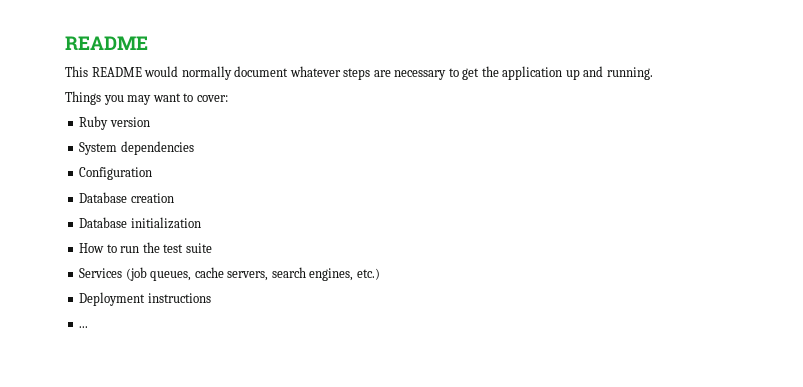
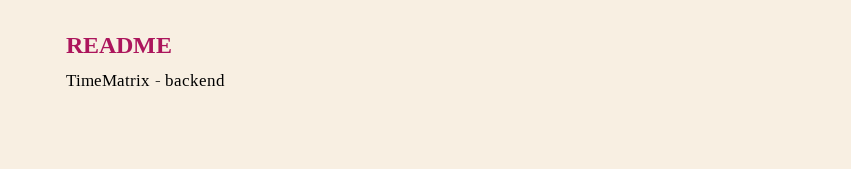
[65,66,653,80] [65,91,228,105] [79,116,150,130] [79,141,194,155] [79,167,153,180] [79,192,174,203] [79,217,201,229] [79,242,212,253] [79,267,380,281] [79,292,211,306] [79,326,89,328] This README would normally document whatever steps are necessary to get the application up and running. // Things you may want to cover: // Ruby version // System dependencies // Configuration // Database creation // Database initialization // How to run the test suite // Services (job queues, cache servers, search engines, etc.) // Deployment instructions // ... -> [66,74,226,86] TimeMatrix - backend

